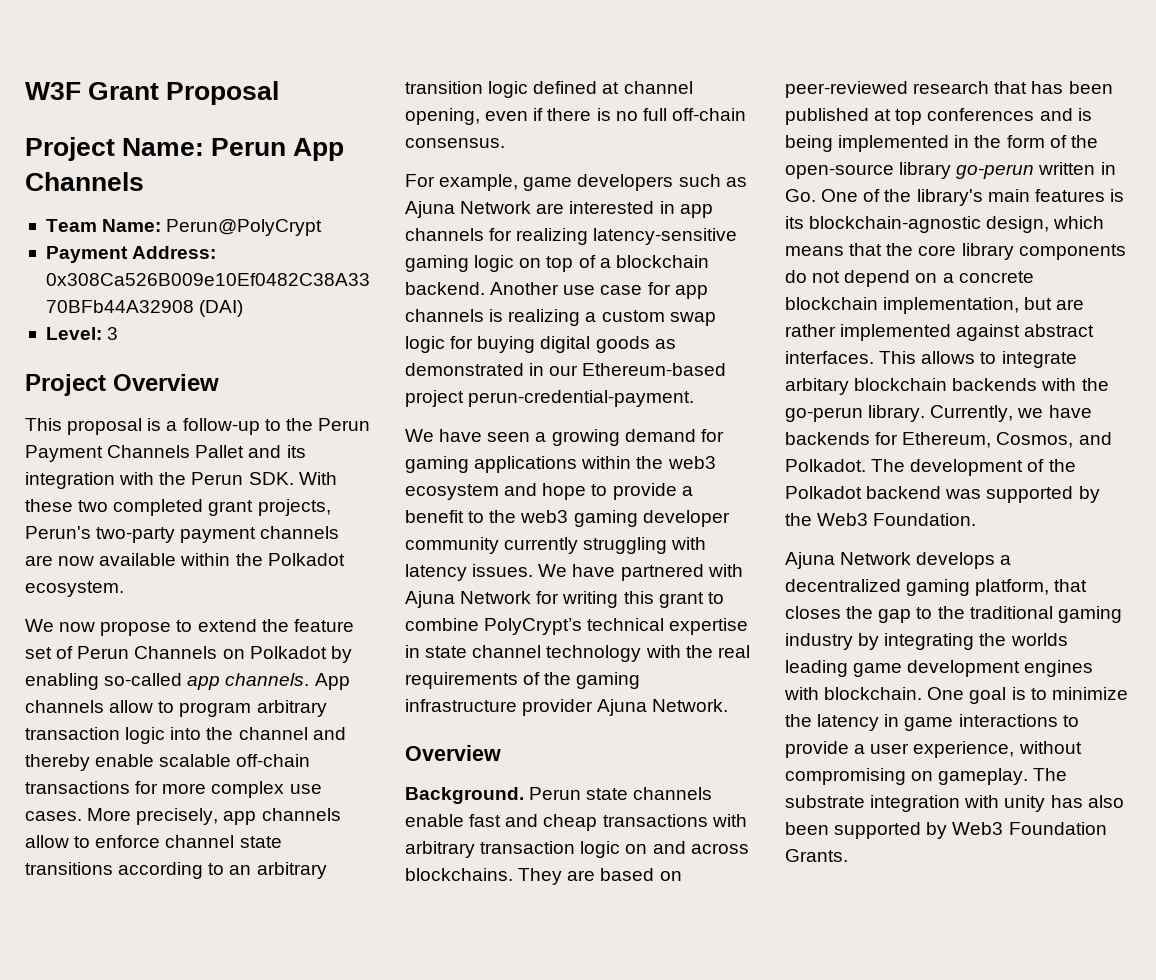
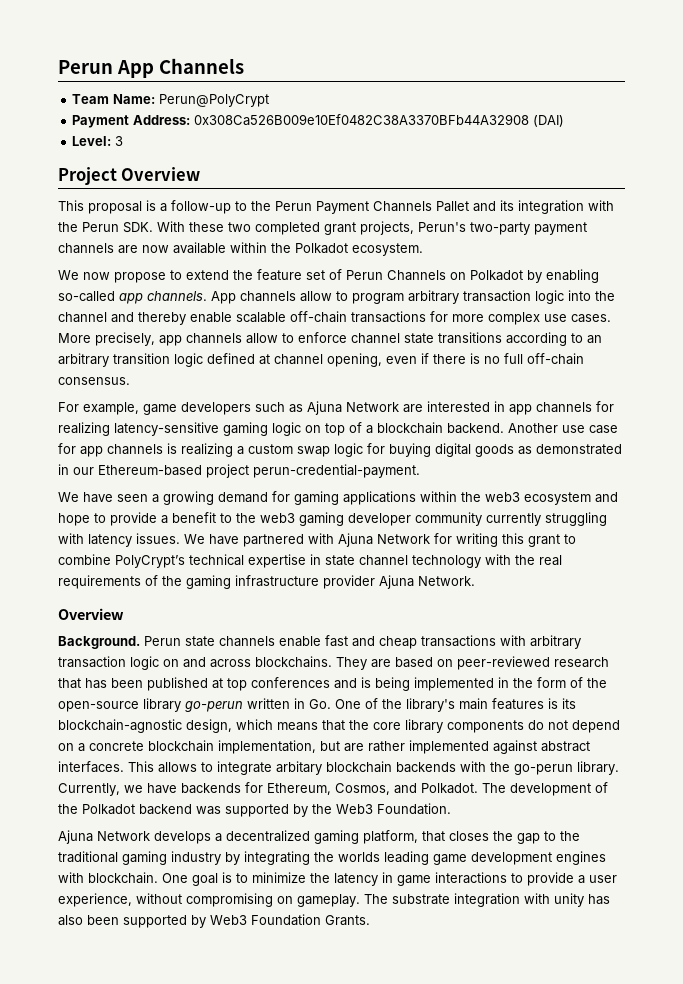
[25,81,280,105] [25,137,205,161] W3F Grant Proposal // Project Name: -> (58, 67) none

